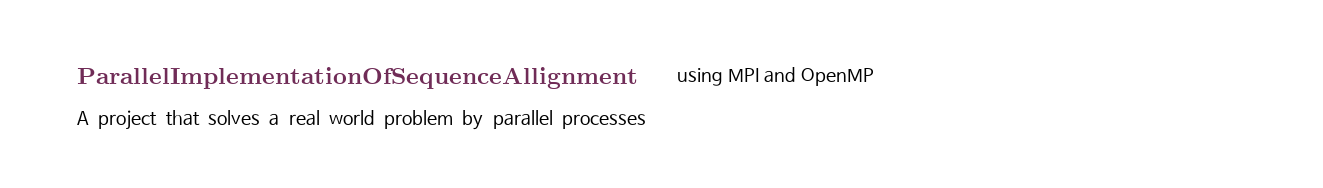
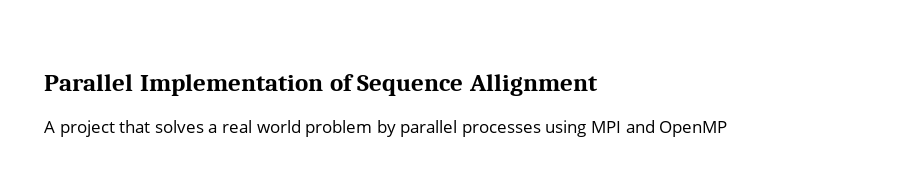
[77,67,638,89] ParallelImplementationOfSequenceAllignment -> [44,74,598,96] Parallel Implementation of Sequence Allignment

